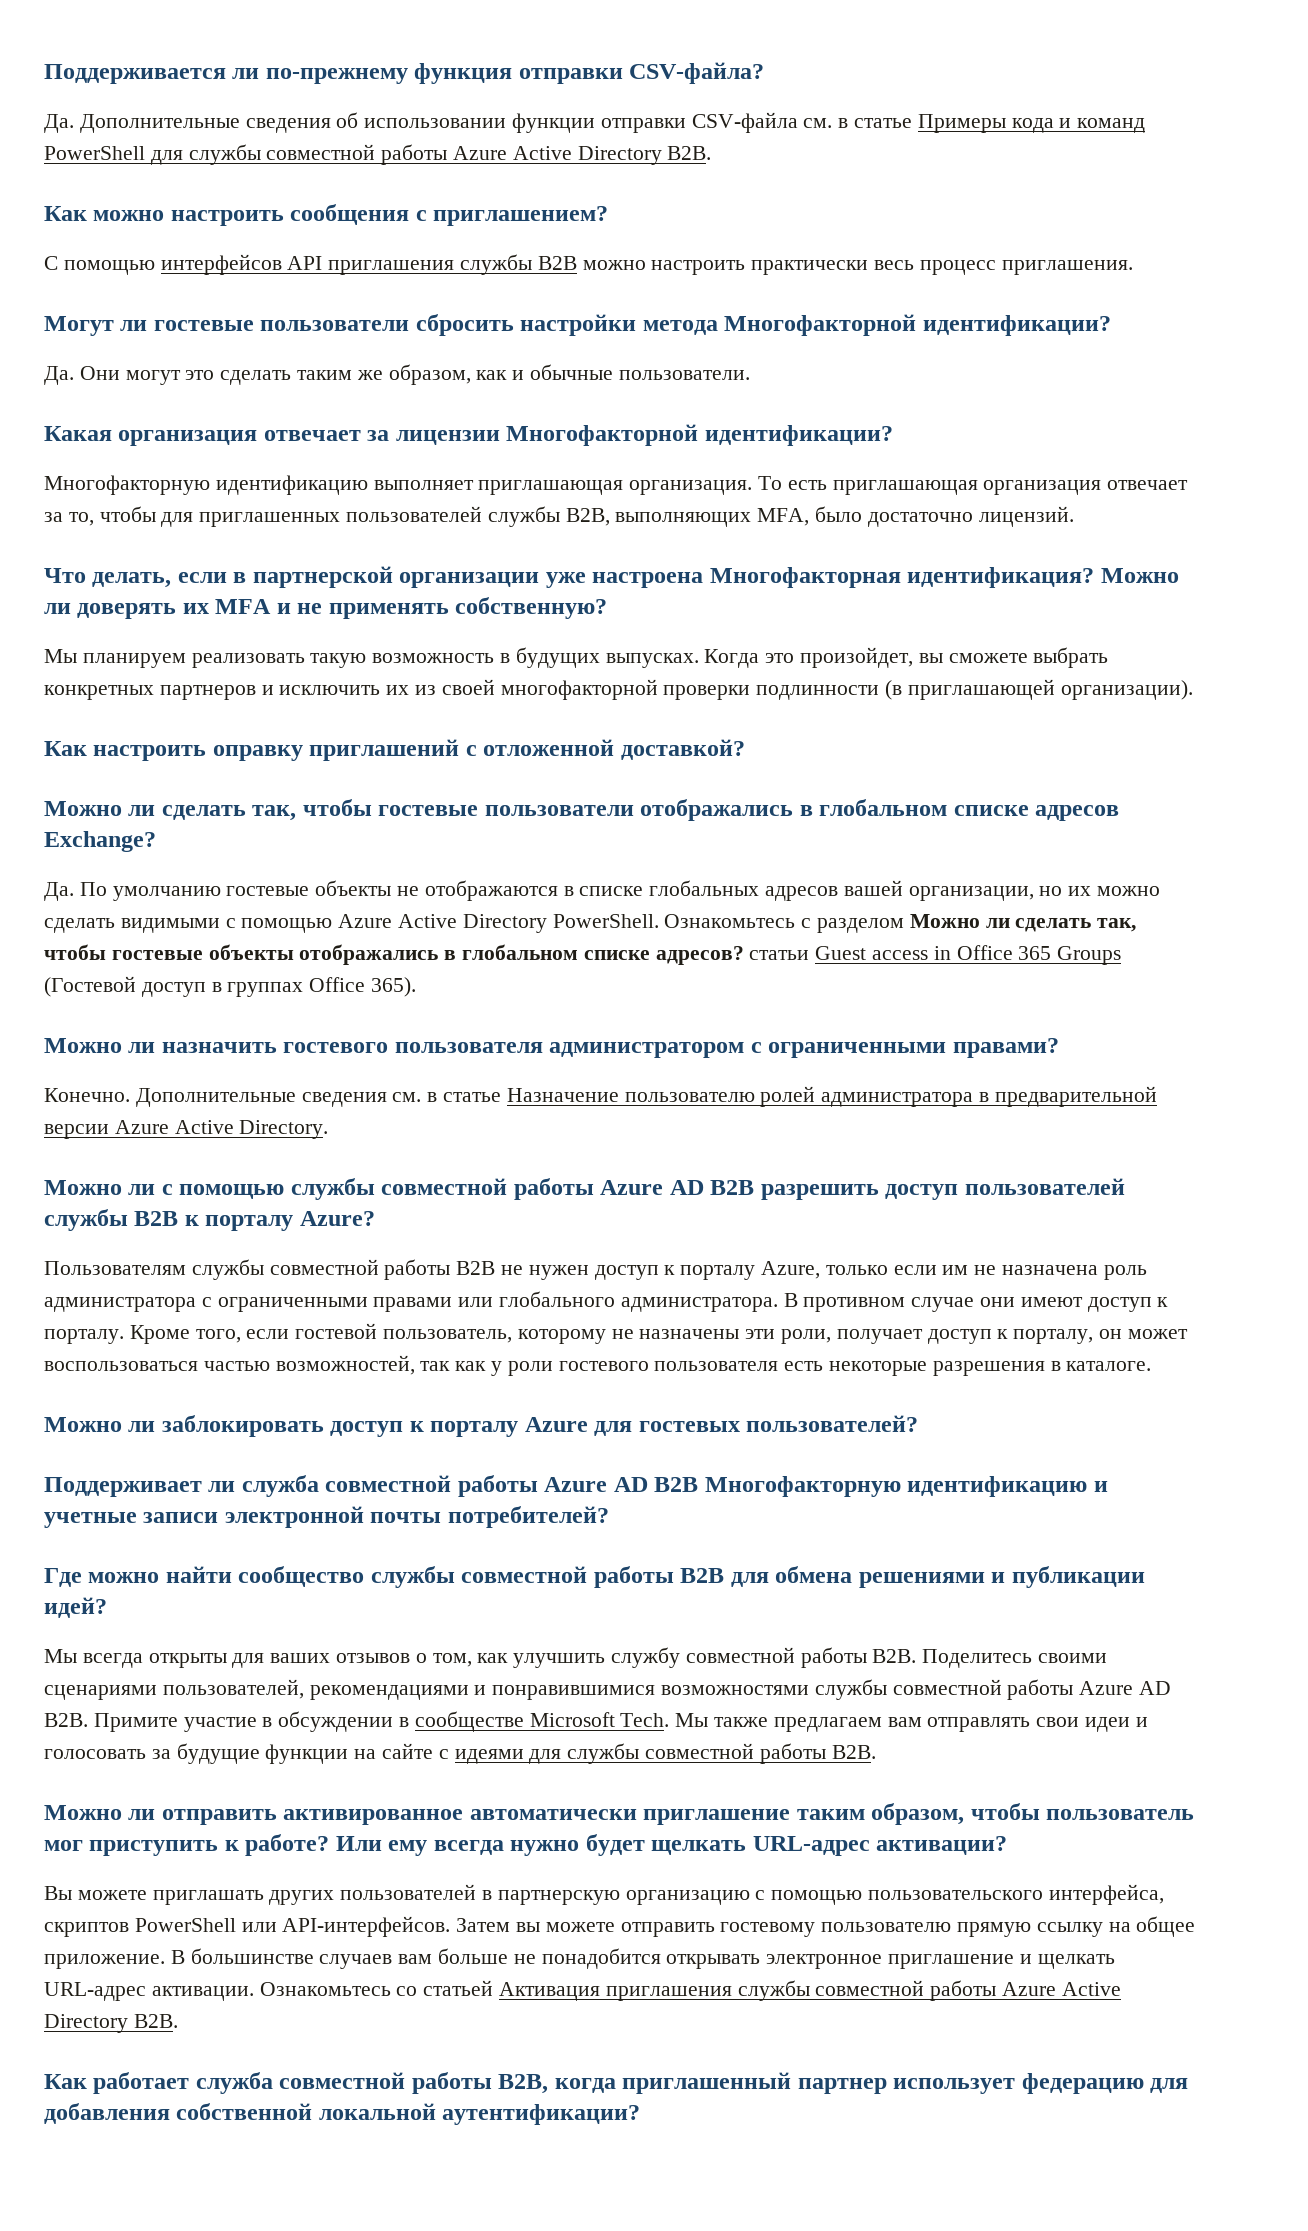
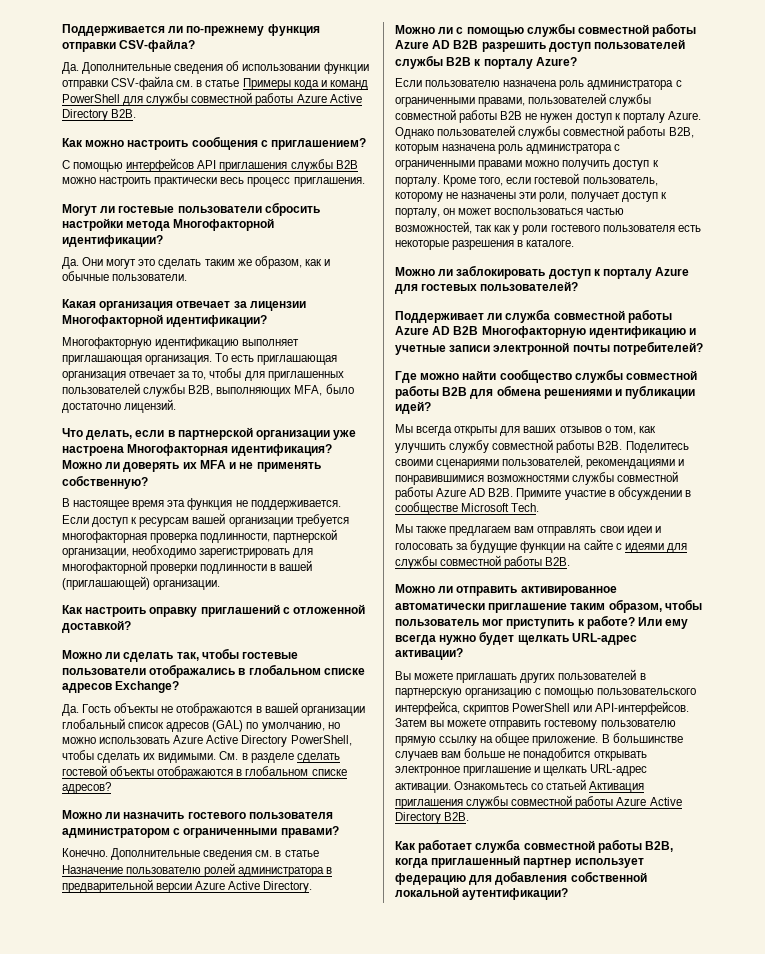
[44,647,1109,668] [44,679,1193,700] Мы планируем реализовать такую возможность в будущих выпусках. Когда это произойдет, вы сможете выбрать конкретных партнеров и исключить их из своей многофакторной проверки подлинности (в приглашающей организации). -> [62,498,341,510] [62,513,349,527] [62,529,338,543] [62,545,314,558] [62,560,313,574] [62,576,221,590] В настоящее время эта функция не поддерживается. Если доступ к ресурсам вашей организации требуется многофакторная проверка подлинности, партнерской организации, необходимо зарегистрировать для многофакторной проверки подлинности в вашей (приглашающей) организации.
[79,882,310,901] По умолчанию гостевые -> [82,704,112,713] Гость
[579,880,1161,901] [44,914,1137,933] [44,944,1122,965] [44,976,417,997] списке глобальных адресов вашей организации, но их можно сделать видимыми с помощью Azure Active Directory PowerShell. Ознакомьтесь с разделом Можно ли сделать так, чтобы гостевые объекты отображались в глобальном списке адресов? статьи Guest access in Office 365 Groups (Гостевой доступ в группах Office 365). -> [264,702,365,716] [62,718,340,732] [62,735,352,747] [62,750,340,763] [62,765,347,779] [62,782,111,794] вашей организации глобальный список адресов (GAL) по умолчанию, но можно использовать Azure Active Directory PowerShell, чтобы сделать их видимыми. См. в разделе сделать гостевой объекты отображаются в глобальном списке адресов?
[44,1261,186,1275] Пользователям -> [395,78,682,90] [395,93,607,107] Если пользователю назначена роль администратора с ограниченными правами, пользователей
[761,1261,997,1279] Azure, только если им не -> [667,111,701,120] [395,125,694,139] [395,144,439,154] Azure. Однако пользователей службы совместной работы B2B, которым
[458,1291,1083,1312] или глобального администратора. В противном случае они имеют -> [525,160,611,170] можно получить
(670, 1720) none -> (540, 507) //

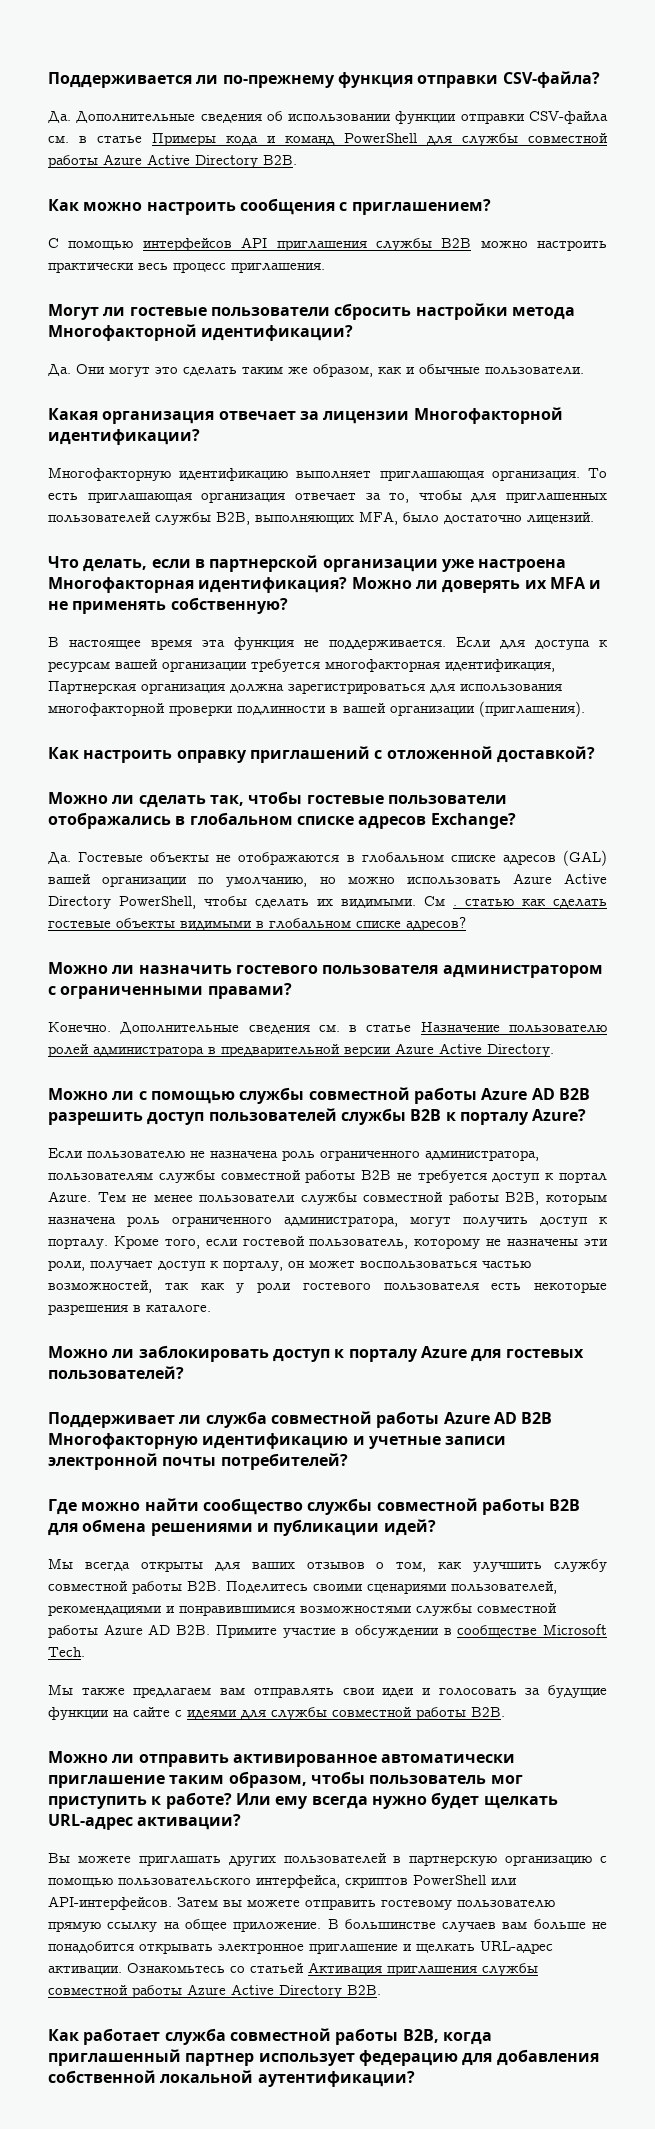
[92,517,129,527] доступ -> [500,640,590,650] для доступа
[150,529,338,543] [62,545,314,558] проверка подлинности, партнерской организации, необходимо зарегистрировать для -> [445,659,555,672] [48,681,562,694] идентификация, Партнерская организация должна зарегистрироваться для использования
[62,576,221,590] (приглашающей) организации. -> [390,701,585,717] организации (приглашения).
[82,704,112,713] Гость -> [78,852,144,862] Гостевые
[264,702,365,716] [62,718,244,732] вашей организации глобальный список адресов (GAL) -> [361,850,607,866] [48,874,188,887] глобальном списке адресов (GAL) вашей организации
[219,751,340,763] [62,765,234,779] См. в разделе сделать гостевой объекты отображаются -> [424,896,607,908] [48,918,252,930] См . статью как сделать гостевые объекты видимыми
[503,80,682,90] [395,93,607,107] назначена роль администратора с ограниченными правами, пользователей -> [190,1150,539,1161] [48,1173,153,1181] не назначена роль ограниченного администратора, пользователям
[540,111,701,123] [395,125,516,139] нужен доступ к порталу Azure. Однако пользователей -> [417,1170,607,1183] [48,1191,296,1203] требуется доступ к портал Azure. Тем не менее пользователи
[526,144,621,154] [395,160,560,170] администратора с ограниченными правами можно -> [172,1216,451,1227] ограниченного администратора, могут

